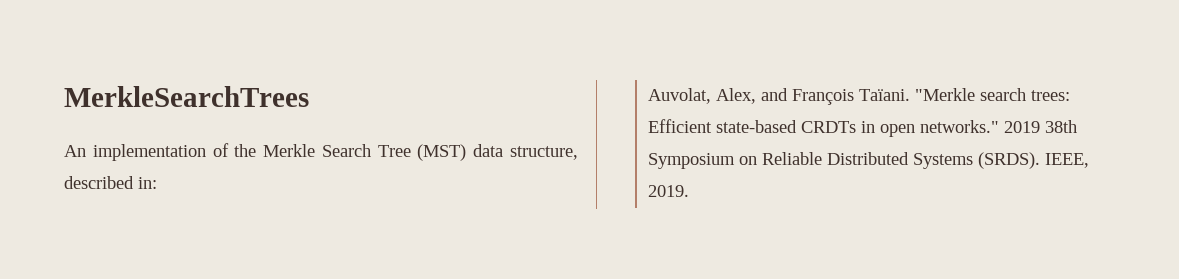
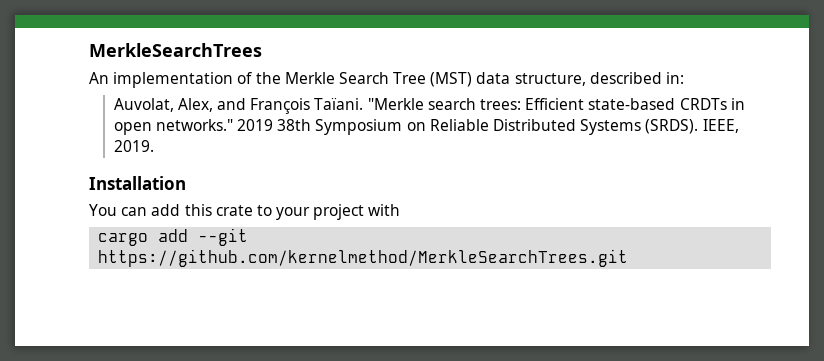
(689, 191) none -> [89,176,186,190] [89,204,401,220] [98,228,249,246] [98,249,629,267] // Installation // You can add this crate to your project with // cargo add --git https://github.com/kernelmethod/MerkleSearchTrees.git

